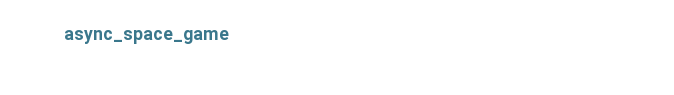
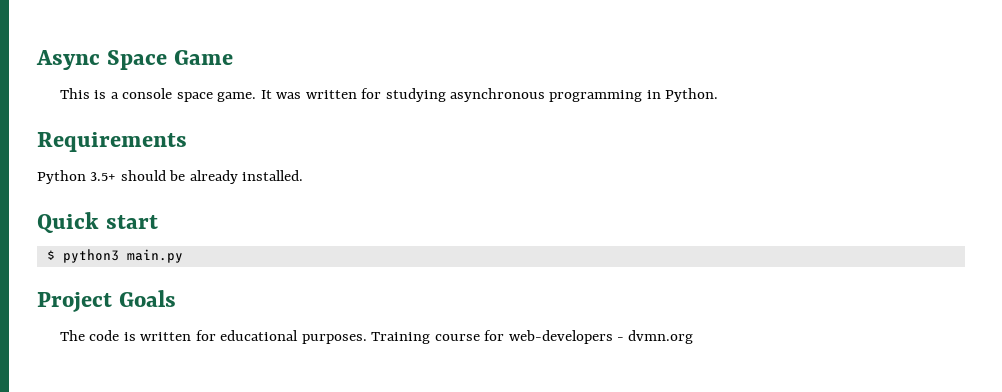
[64,30,229,44] async_space_game -> [36,50,234,70] [59,88,719,102] [37,132,187,152] [37,170,304,184] [37,212,159,233] [46,249,183,263] [37,290,177,312] [59,330,694,344] Async Space Game // This is a console space game. It was written for studying asynchronous programming in Python. // Requirements // Python 3.5+ should be already installed. // Quick start // $ python3 main.py // Project Goals // The code is written for educational purposes. Training course for web-developers - dvmn.org

